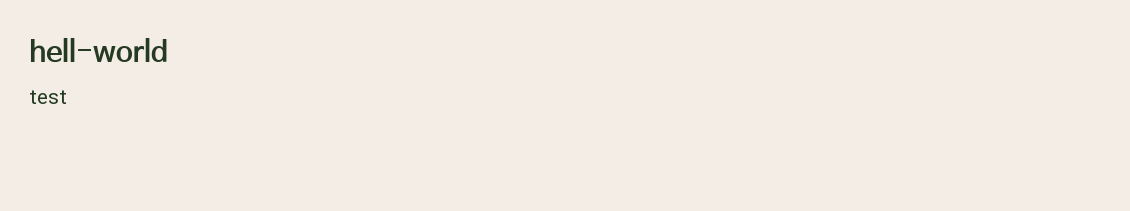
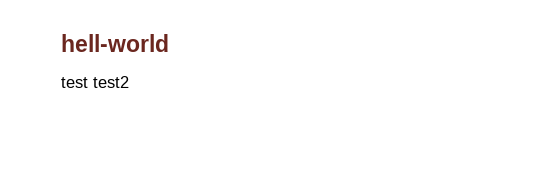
(67, 97) none -> [93,76,129,88] test2

